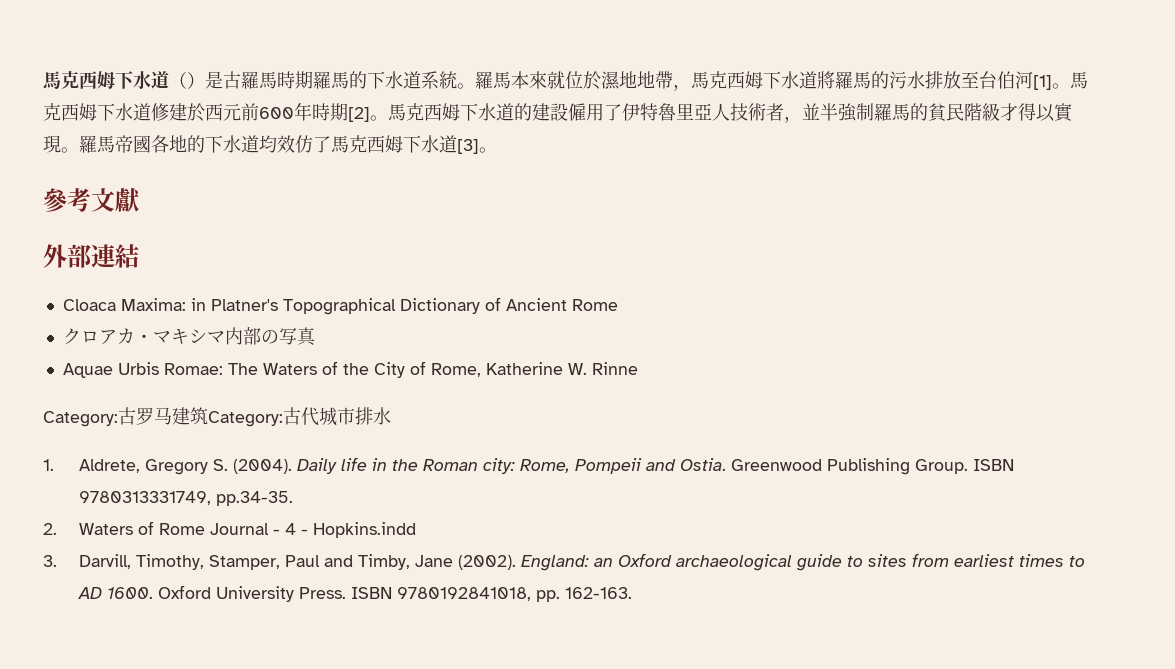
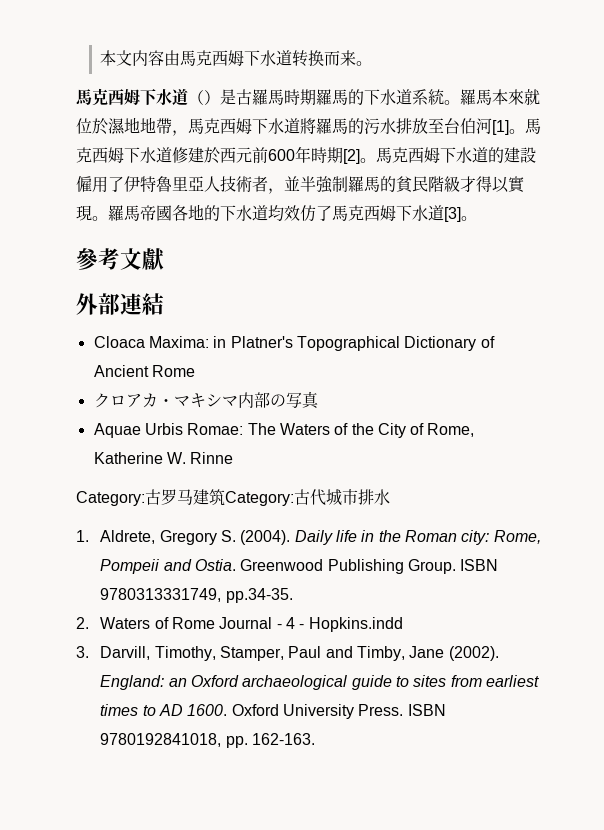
(43, 80) none -> [100,50,373,67] 本文内容由馬克西姆下水道转换而来。 //

